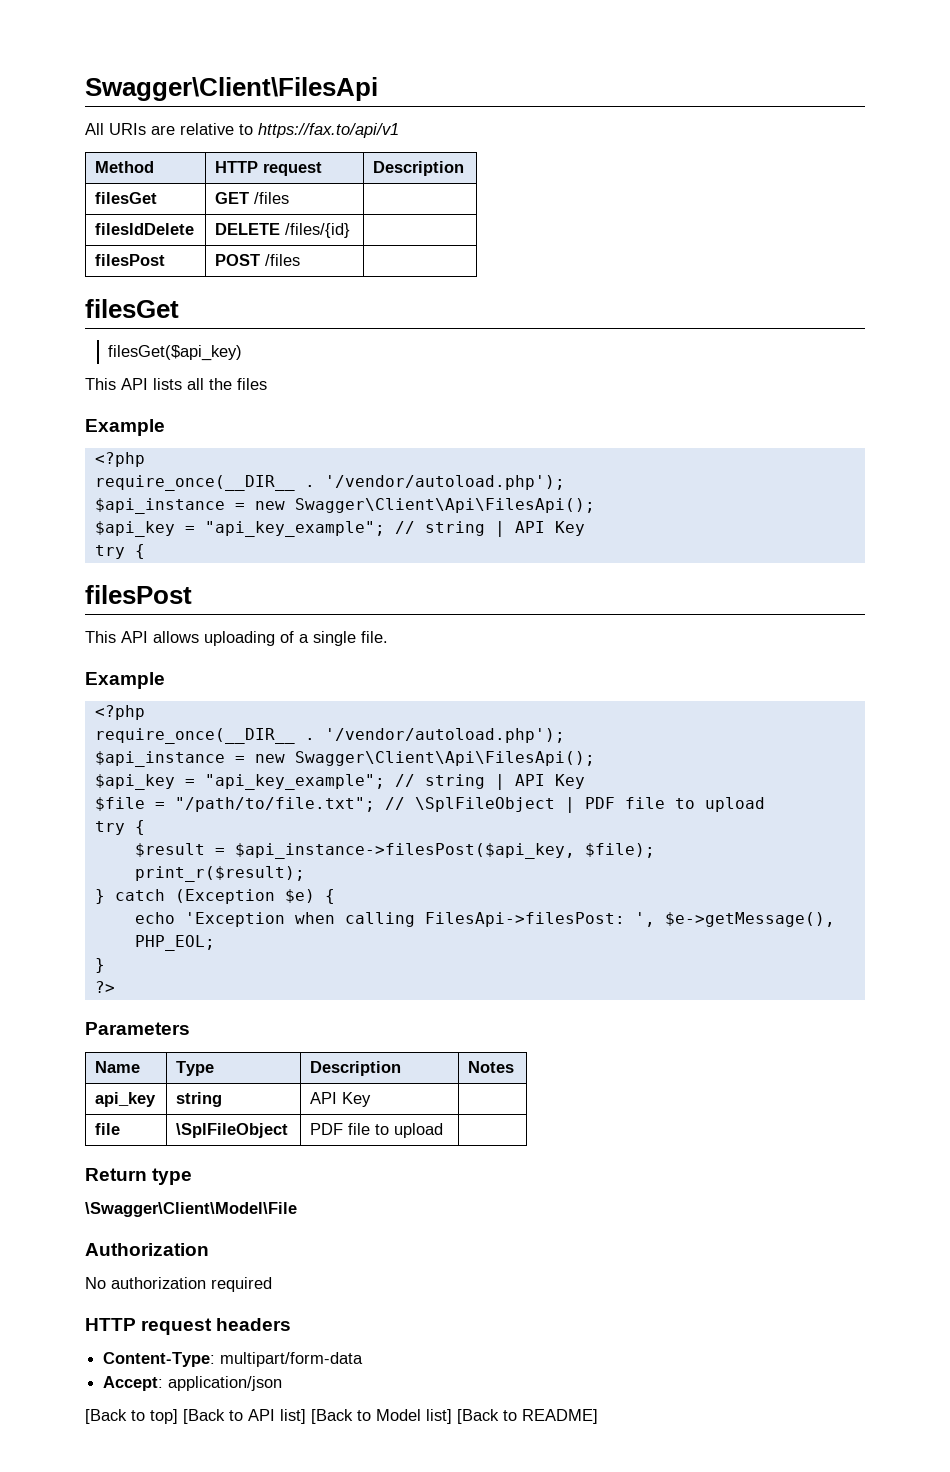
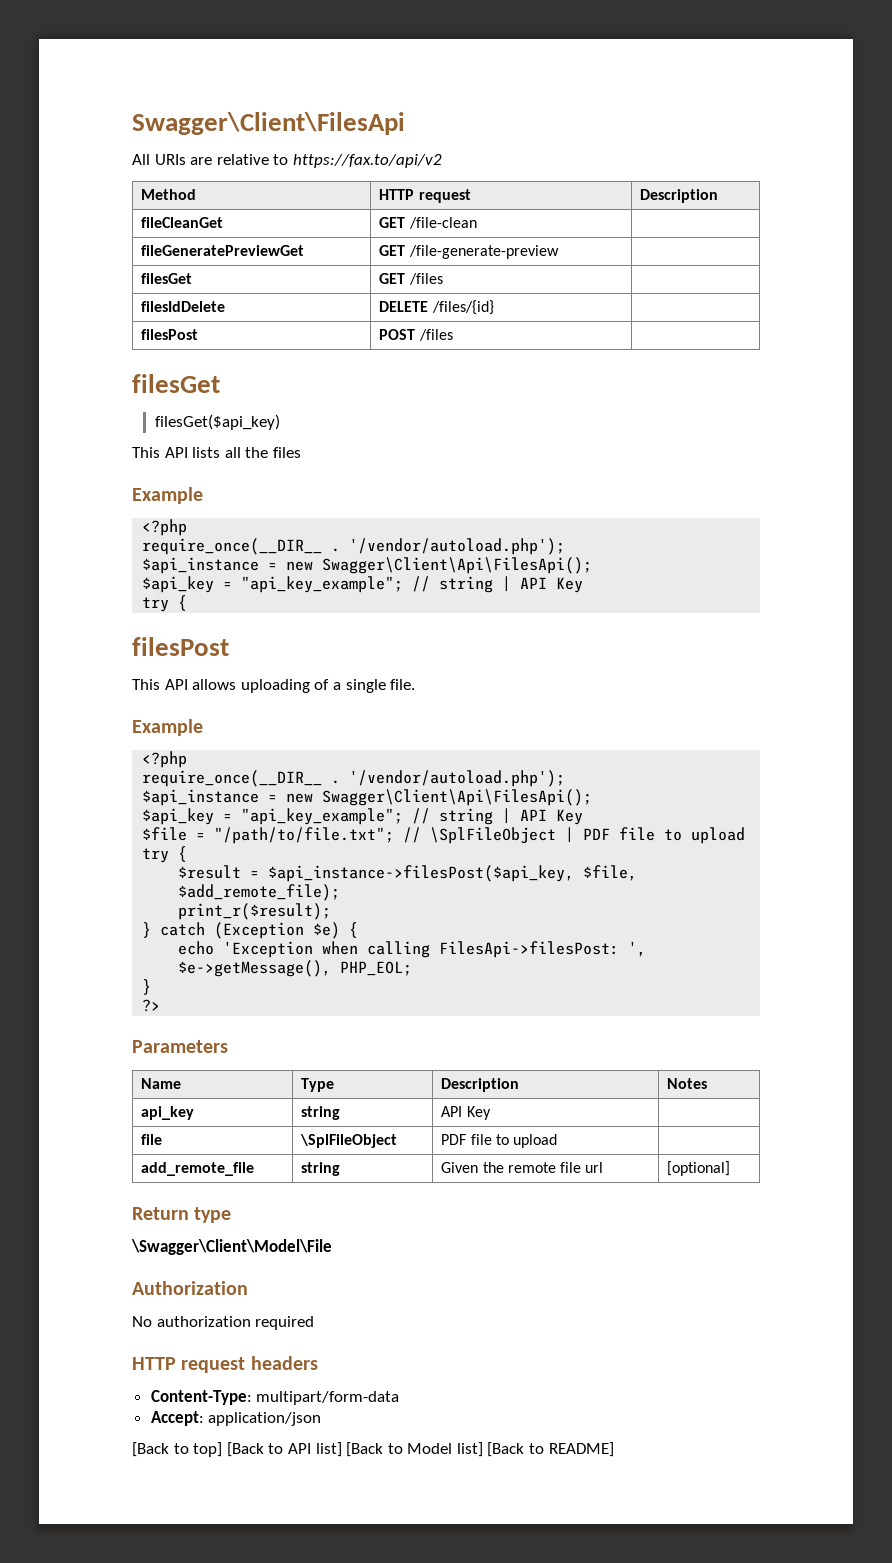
[258,123,399,138] https://fax.to/api/v1 -> [292,154,442,168] https://fax.to/api/v2
(465, 168) none -> [141,217,224,228] [379,217,477,229] [141,245,305,256] [379,245,559,259] // fileCleanGet | GET /file-clean | // fileGeneratePreviewGet | GET /file-generate-preview |
[584,843,655,858] $file); -> [583,865,638,881] [178,884,341,901] $file, $add_remote_file);
(444, 1130) none -> [141,1162,255,1176] [301,1162,341,1176] [441,1162,604,1173] [667,1161,731,1176] // add_remote_file | string | Given the remote file url | [optional]

